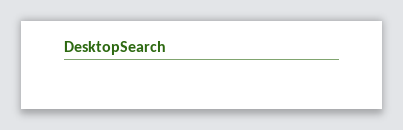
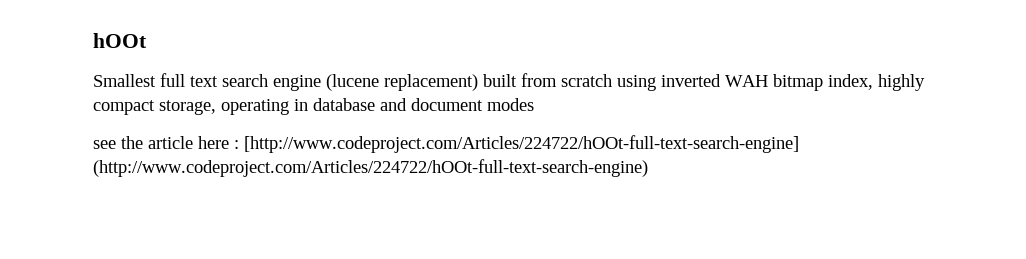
[64,41,166,55] DesktopSearch -> [93,33,147,48] [93,73,925,91] [93,98,534,115] [93,135,799,153] [93,159,648,177] hOOt // Smallest full text search engine (lucene replacement) built from scratch using inverted WAH bitmap index, highly compact storage, operating in database and document modes // see the article here : [http://www.codeproject.com/Articles/224722/hOOt-full-text-search-engine] (http://www.codeproject.com/Articles/224722/hOOt-full-text-search-engine)

